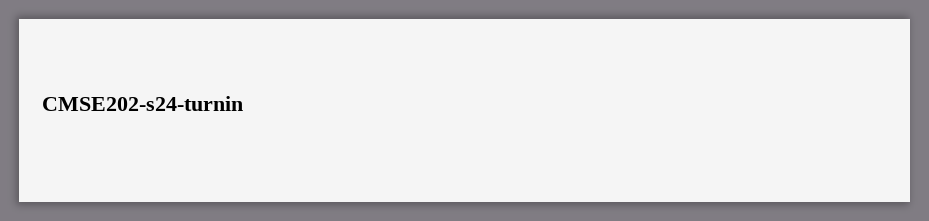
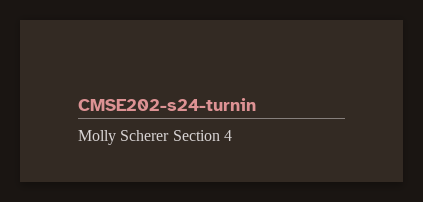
(243, 103) none -> [78,130,232,145] // Molly Scherer Section 4

